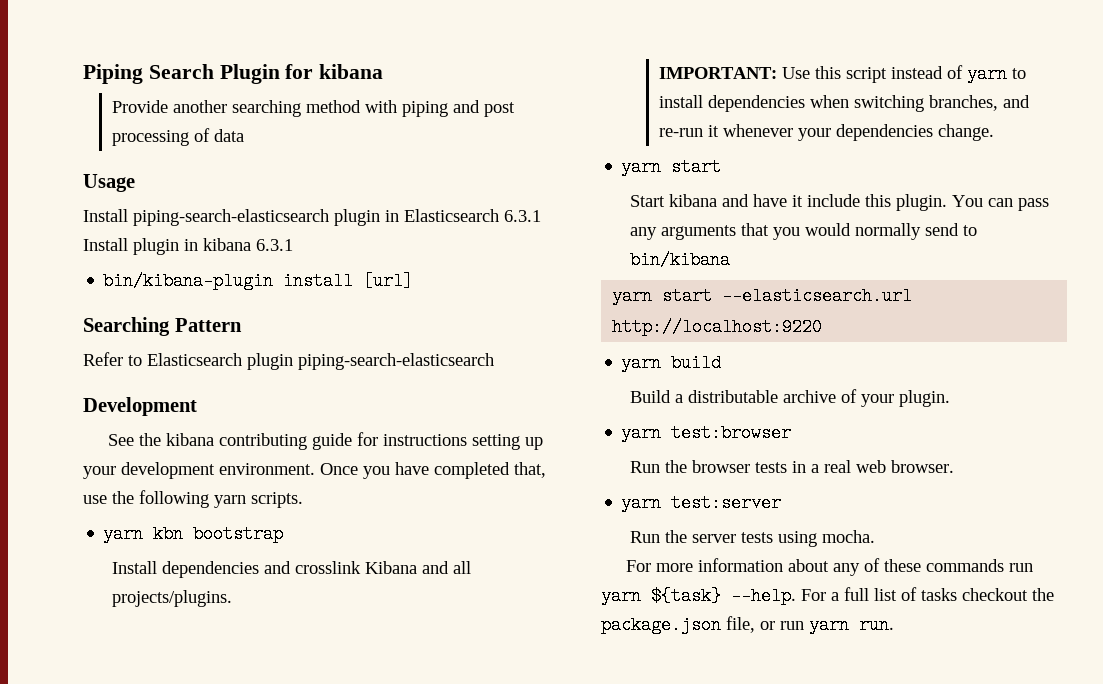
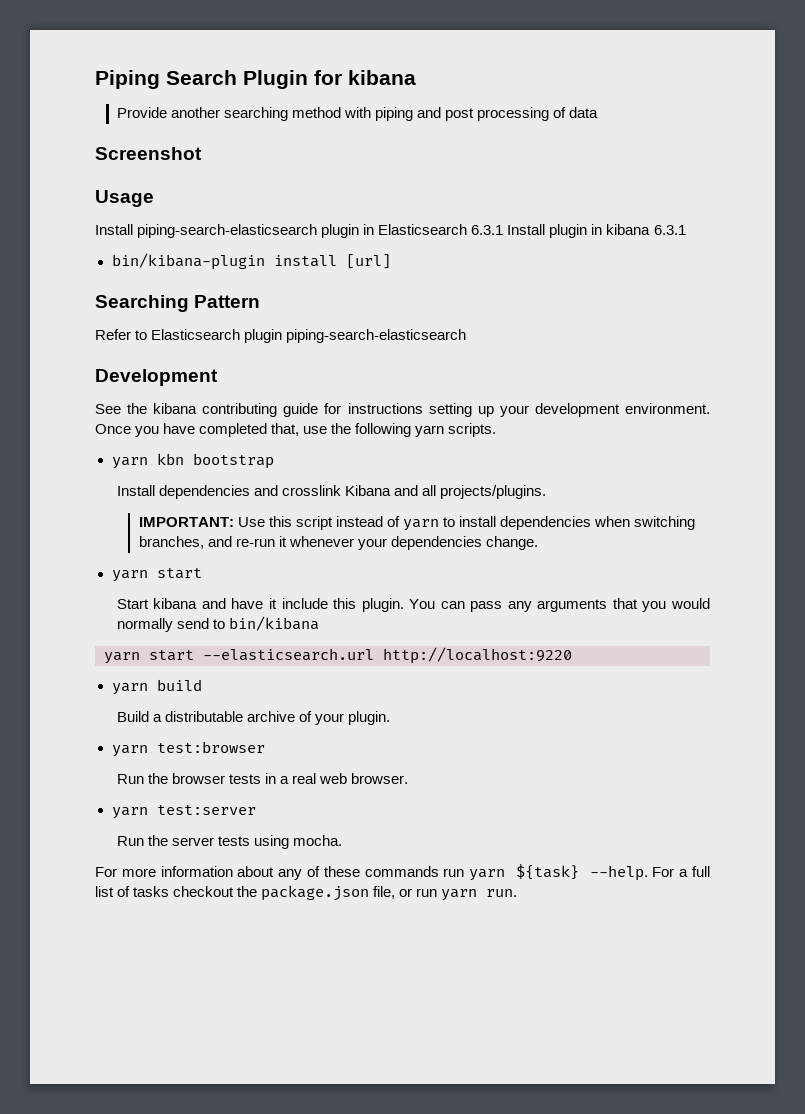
(245, 135) none -> [95,147,202,160] // Screenshot

